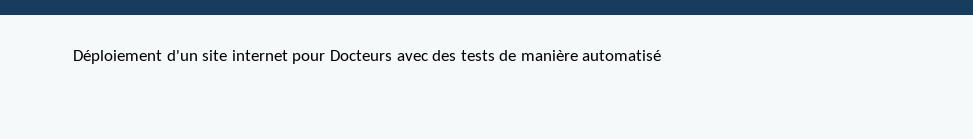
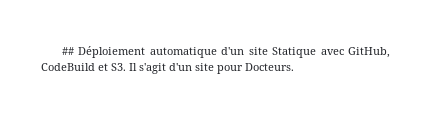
[73,50,662,64] Déploiement d'un site internet pour Docteurs avec des tests de manière automatisé -> [61,46,390,58] [41,63,294,74] ## Déploiement automatique d'un site Statique avec GitHub, CodeBuild et S3. Il s'agit d'un site pour Docteurs.

